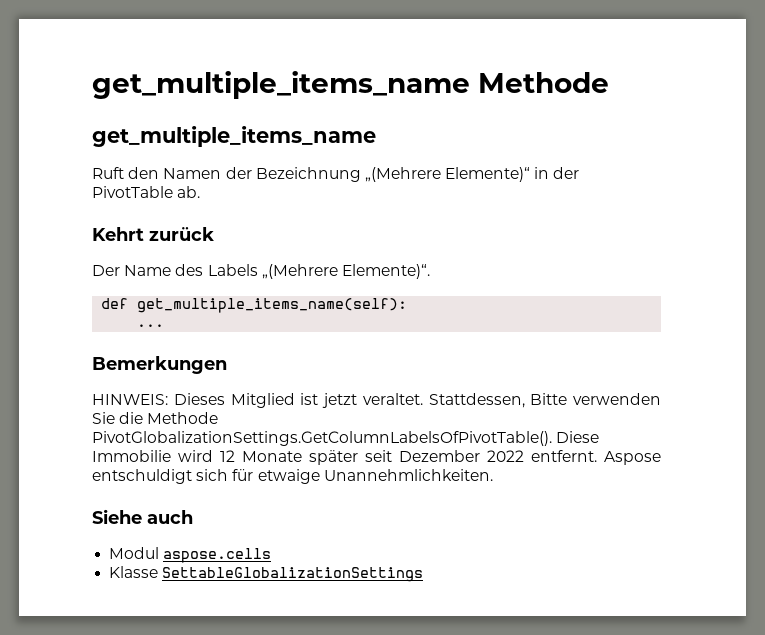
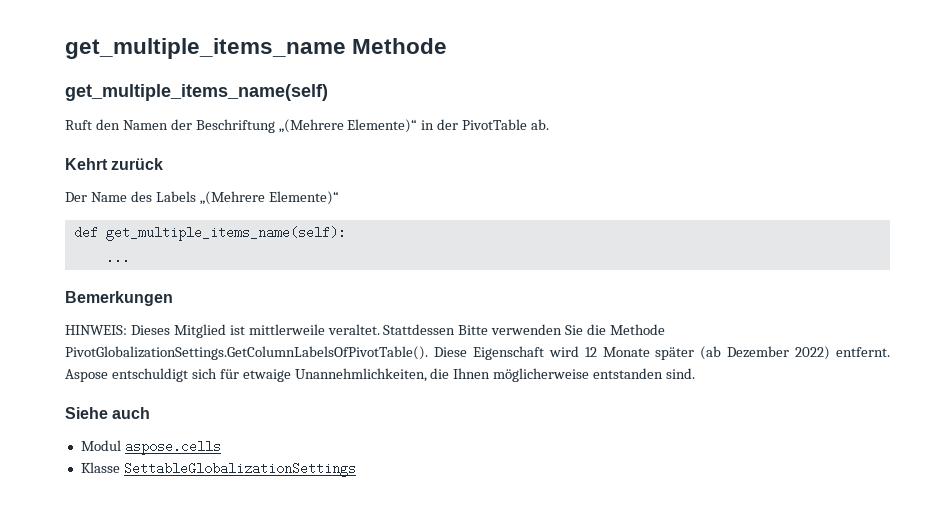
[92,126,376,147] get_multiple_items_name -> [65,84,328,101] get_multiple_items_name(self)
[255,167,361,182] Bezeichnung -> [195,119,275,133] Beschriftung
[341,264,430,279] Elemente)“. -> [268,191,339,205] Elemente)“
[322,393,525,408] jetzt veraltet. Stattdessen, -> [248,324,456,335] mittlerweile veraltet. Stattdessen
[92,450,171,462] Immobilie -> [472,346,544,360] Eigenschaft
[365,450,524,462] seit Dezember 2022 -> [700,346,831,360] (ab Dezember 2022)
[323,469,493,481] Unannehmlichkeiten. -> [294,368,696,382] Unannehmlichkeiten, die Ihnen möglicherweise entstanden sind.

